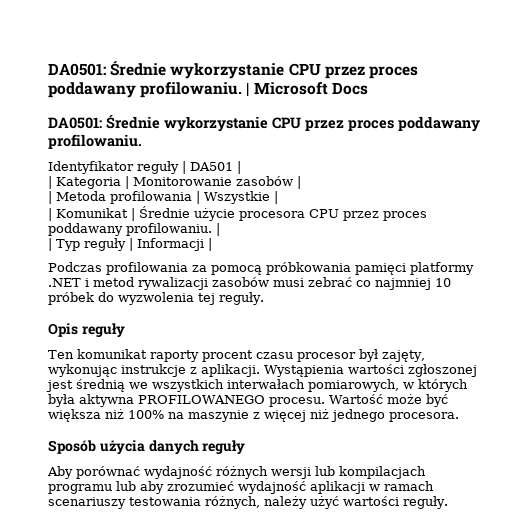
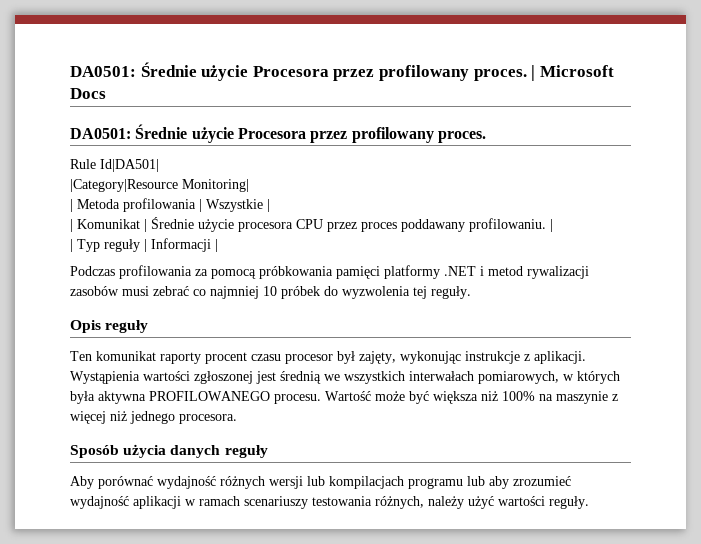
[48,61,418,79] [48,82,243,98] DA0501: Średnie wykorzystanie CPU przez proces poddawany profilowaniu. -> [70,62,527,81] DA0501: Średnie użycie Procesora przez profilowany proces.
[164,116,480,132] [48,134,142,149] [48,161,241,174] [48,176,301,189] wykorzystanie CPU przez proces poddawany profilowaniu. // Identyfikator reguły | DA501 | // | Kategoria | Monitorowanie zasobów | -> [191,127,486,143] [70,159,159,172] [70,179,249,192] użycie Procesora przez profilowany proces. // Rule Id|DA501| // |Category|Resource Monitoring|

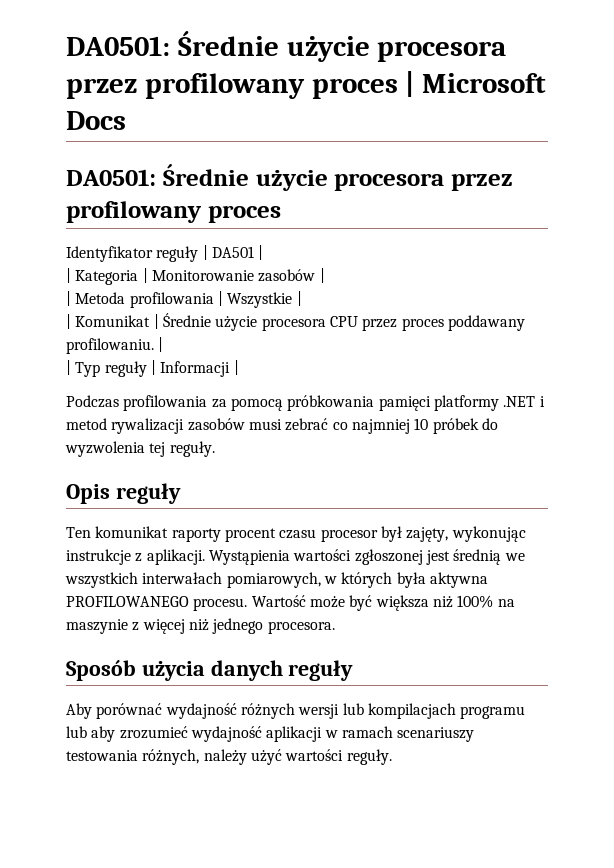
[70,62,527,81] DA0501: Średnie użycie Procesora przez profilowany proces. -> [66,31,507,62] [66,73,398,99] DA0501: Średnie użycie procesora przez profilowany proces
[237,127,486,143] [70,159,159,172] [70,179,249,192] Procesora przez profilowany proces. // Rule Id|DA501| // |Category|Resource Monitoring| -> [334,173,513,191] [66,201,281,223] [66,245,264,262] [66,268,325,285] procesora przez profilowany proces // Identyfikator reguły | DA501 | // | Kategoria | Monitorowanie zasobów |

